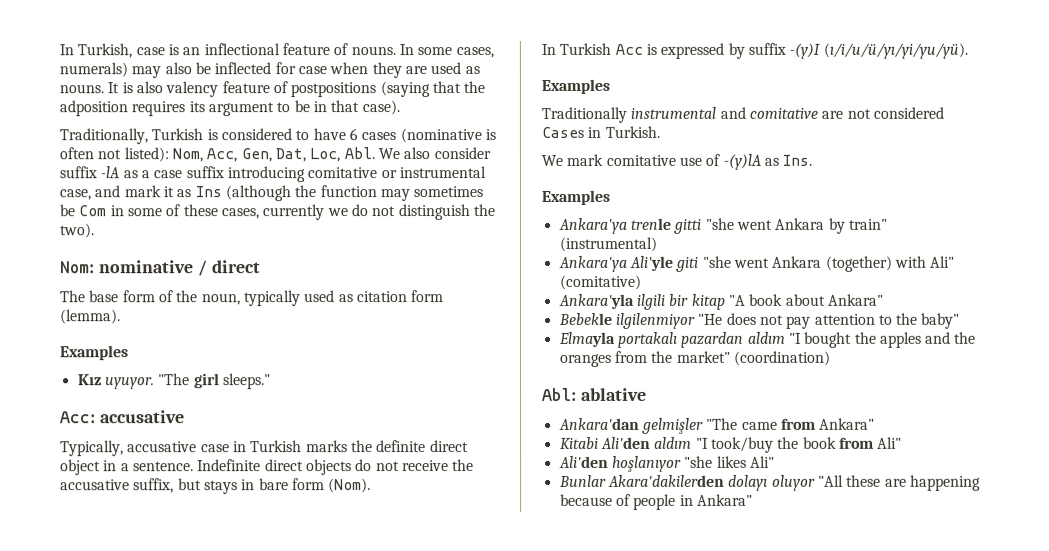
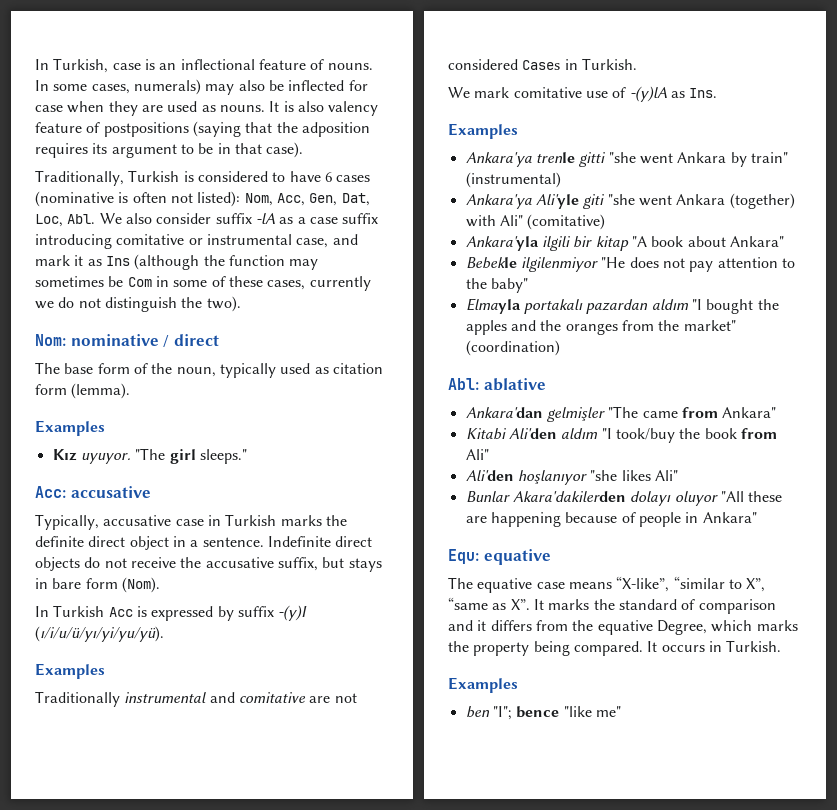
(753, 499) none -> [448,549,551,565] [448,576,766,593] [448,597,776,614] [448,620,798,635] [448,640,782,656] [448,677,518,693] [465,706,621,720] // Equ: equative // The equative case means “X-like”, “similar to X”, “same as X”. It marks the standard of comparison and it differs from the equative Degree, which marks the property being compared. It occurs in Turkish. // Examples // ben "I"; bence "like me"

